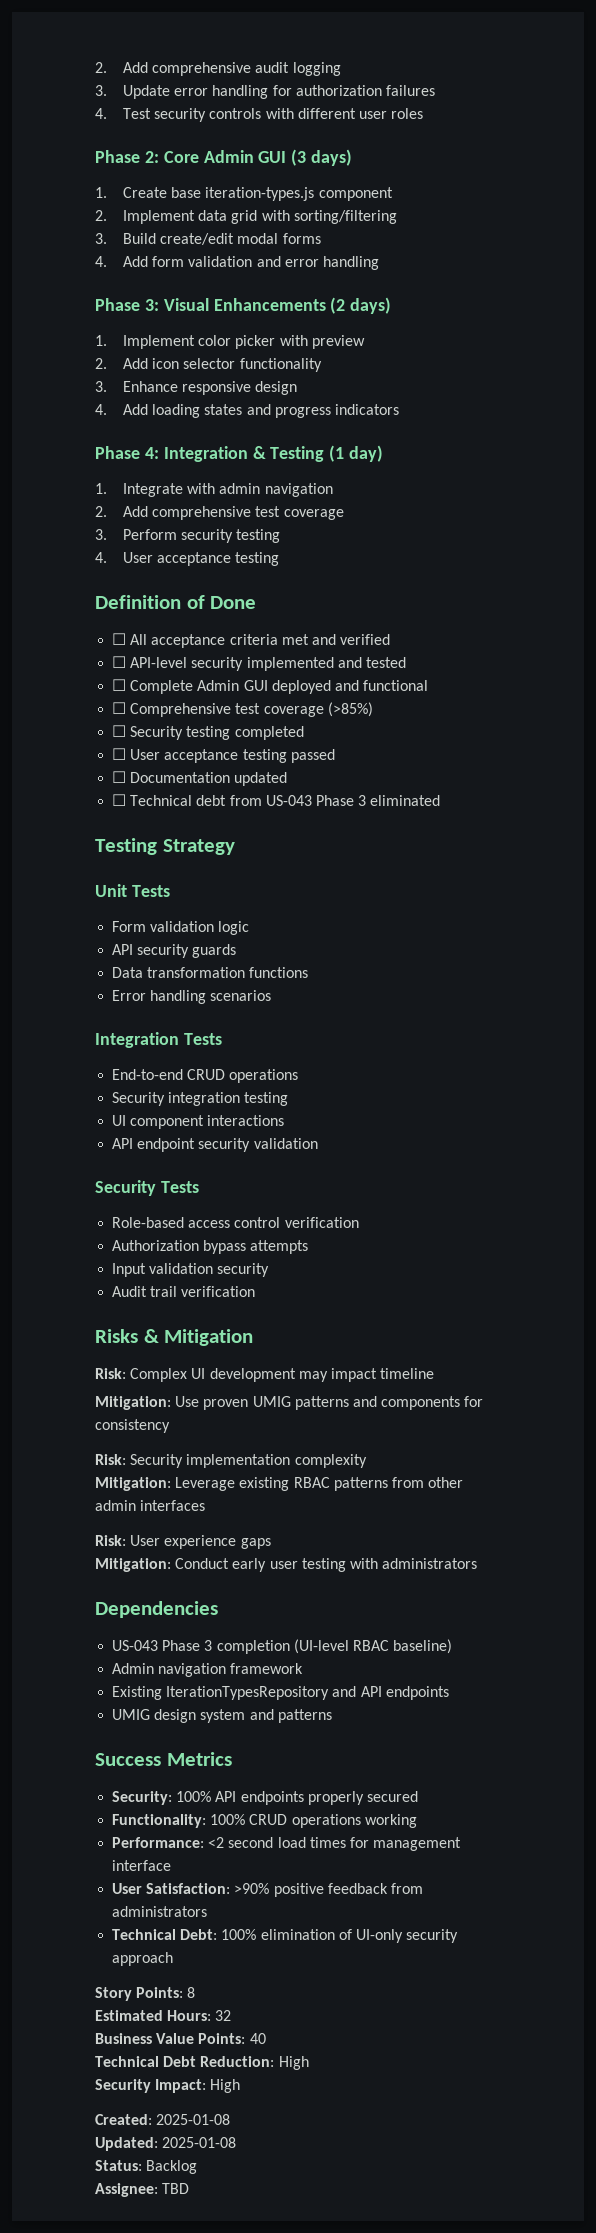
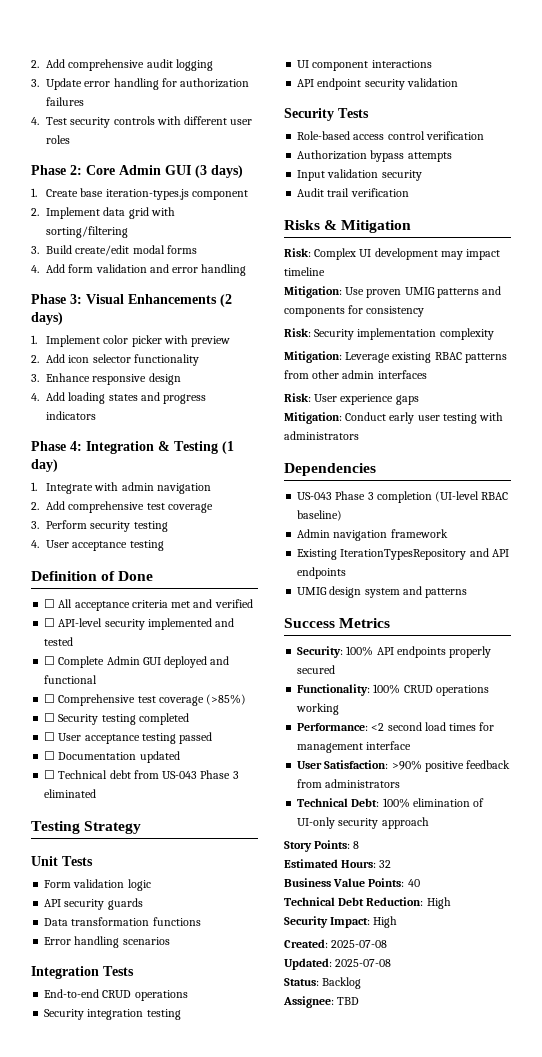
[156,2114,231,2125] 2025-01-08 -> [331,940,388,948] 2025-07-08
[162,2137,237,2148] 2025-01-08 -> [335,959,392,967] 2025-07-08

